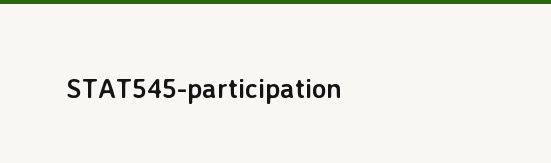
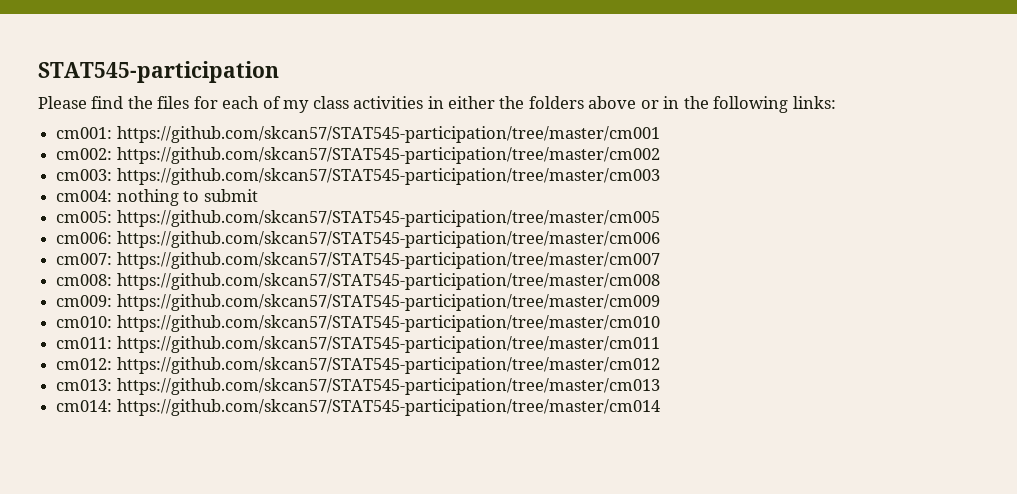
(342, 91) none -> [38,96,836,113] [56,126,660,143] [56,147,660,164] [56,168,660,185] [56,189,258,206] [56,210,660,227] [56,231,660,248] [56,252,660,269] [56,273,660,290] [56,294,660,311] [56,315,660,332] [56,336,660,353] [56,357,660,374] [56,378,660,395] [56,399,660,416] // Please find the files for each of my class activities in either the folders above or in the following links: // cm001: https://github.com/skcan57/STAT545-participation/tree/master/cm001 // cm002: https://github.com/skcan57/STAT545-participation/tree/master/cm002 // cm003: https://github.com/skcan57/STAT545-participation/tree/master/cm003 // cm004: nothing to submit // cm005: https://github.com/skcan57/STAT545-participation/tree/master/cm005 // cm006: https://github.com/skcan57/STAT545-participation/tree/master/cm006 // cm007: https://github.com/skcan57/STAT545-participation/tree/master/cm007 // cm008: https://github.com/skcan57/STAT545-participation/tree/master/cm008 // cm009: https://github.com/skcan57/STAT545-participation/tree/master/cm009 // cm010: https://github.com/skcan57/STAT545-participation/tree/master/cm010 // cm011: https://github.com/skcan57/STAT545-participation/tree/master/cm011 // cm012: https://github.com/skcan57/STAT545-participation/tree/master/cm012 // cm013: https://github.com/skcan57/STAT545-participation/tree/master/cm013 // cm014: https://github.com/skcan57/STAT545-participation/tree/master/cm014

